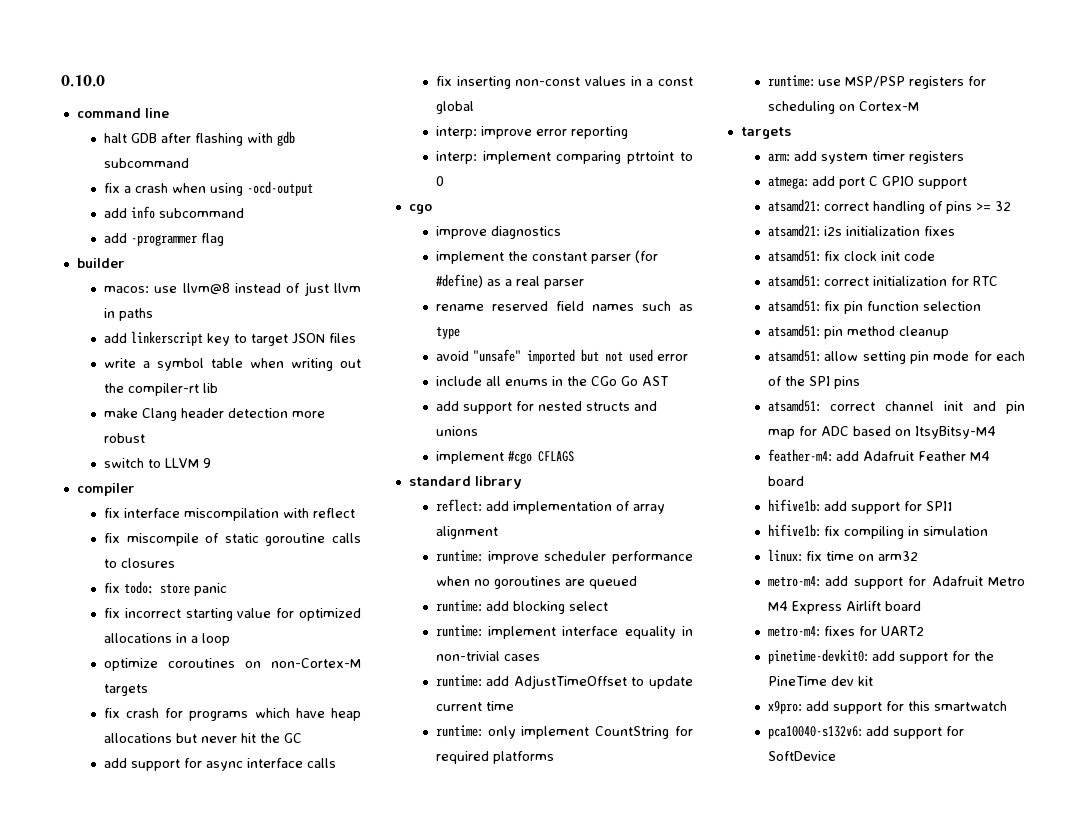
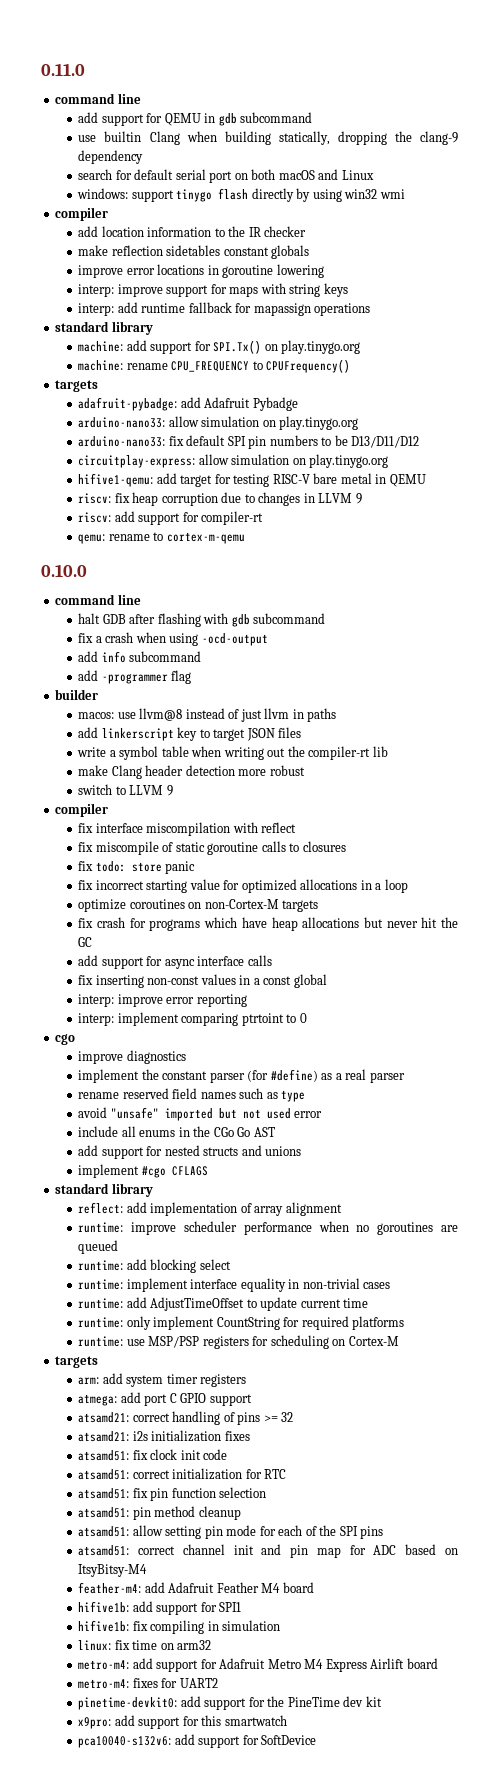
(61, 81) none -> [41,63,85,76] [55,93,141,104] [78,112,313,126] [78,131,458,145] [78,150,144,164] [78,169,374,183] [77,188,405,202] [55,207,109,221] [78,226,307,237] [78,245,310,259] [78,264,324,278] [78,283,348,297] [78,302,371,316] [55,321,153,335] [78,340,361,354] [78,359,351,373] [55,380,99,392] [78,397,298,411] [78,416,359,430] [78,435,420,449] [78,454,389,468] [78,473,426,487] [78,492,362,506] [78,511,264,525] [78,532,245,544] 0.11.0 // command line // add support for QEMU in gdb subcommand // use builtin Clang when building statically, dropping the clang-9 dependency // search for default serial port on both macOS and Linux // windows: support tinygo flash directly by using win32 wmi // compiler // add location information to the IR checker // make reflection sidetables constant globals // improve error locations in goroutine lowering // interp: improve support for maps with string keys // interp: add runtime fallback for mapassign operations // standard library // machine: add support for SPI.Tx() on play.tinygo.org // machine: rename CPU_FREQUENCY to CPUFrequency() // targets // adafruit-pybadge: add Adafruit Pybadge // arduino-nano33: allow simulation on play.tinygo.org // arduino-nano33: fix default SPI pin numbers to be D13/D11/D12 // circuitplay-express: allow simulation on play.tinygo.org // hifive1-qemu: add target for testing RISC-V bare metal in QEMU // riscv: fix heap corruption due to changes in LLVM 9 // riscv: add support for compiler-rt // qemu: rename to cortex-m-qemu //

